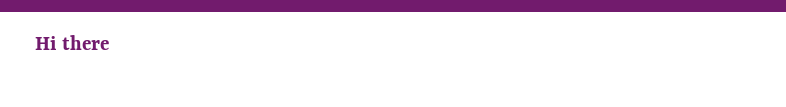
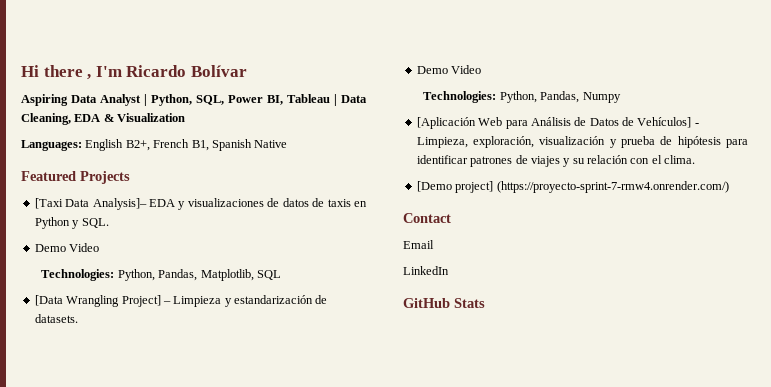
(109, 42) none -> [87,65,247,80] [21,94,367,106] [21,113,186,125] [21,139,288,151] [21,171,130,184] [34,198,368,210] [34,217,109,229] [34,243,100,252] [41,269,281,281] [34,295,328,307] [34,314,78,323] [416,65,482,74] [423,91,621,103] [416,117,699,129] [416,136,748,148] [416,155,696,167] [416,181,729,193] [403,213,451,223] [403,240,434,249] [403,266,449,275] [403,298,485,308] , I'm Ricardo Bolívar // Aspiring Data Analyst | Python, SQL, Power BI, Tableau | Data Cleaning, EDA & Visualization // Languages: English B2+, French B1, Spanish Native // Featured Projects // [Taxi Data Analysis]– EDA y visualizaciones de datos de taxis en Python y SQL. // Demo Video // Technologies: Python, Pandas, Matplotlib, SQL // [Data Wrangling Project] – Limpieza y estandarización de datasets. // Demo Video // Technologies: Python, Pandas, Numpy // [Aplicación Web para Análisis de Datos de Vehículos] - Limpieza, exploración, visualización y prueba de hipótesis para identificar patrones de viajes y su relación con el clima. // [Demo project] (https://proyecto-sprint-7-rmw4.onrender.com/) // Contact // Email // LinkedIn // GitHub Stats

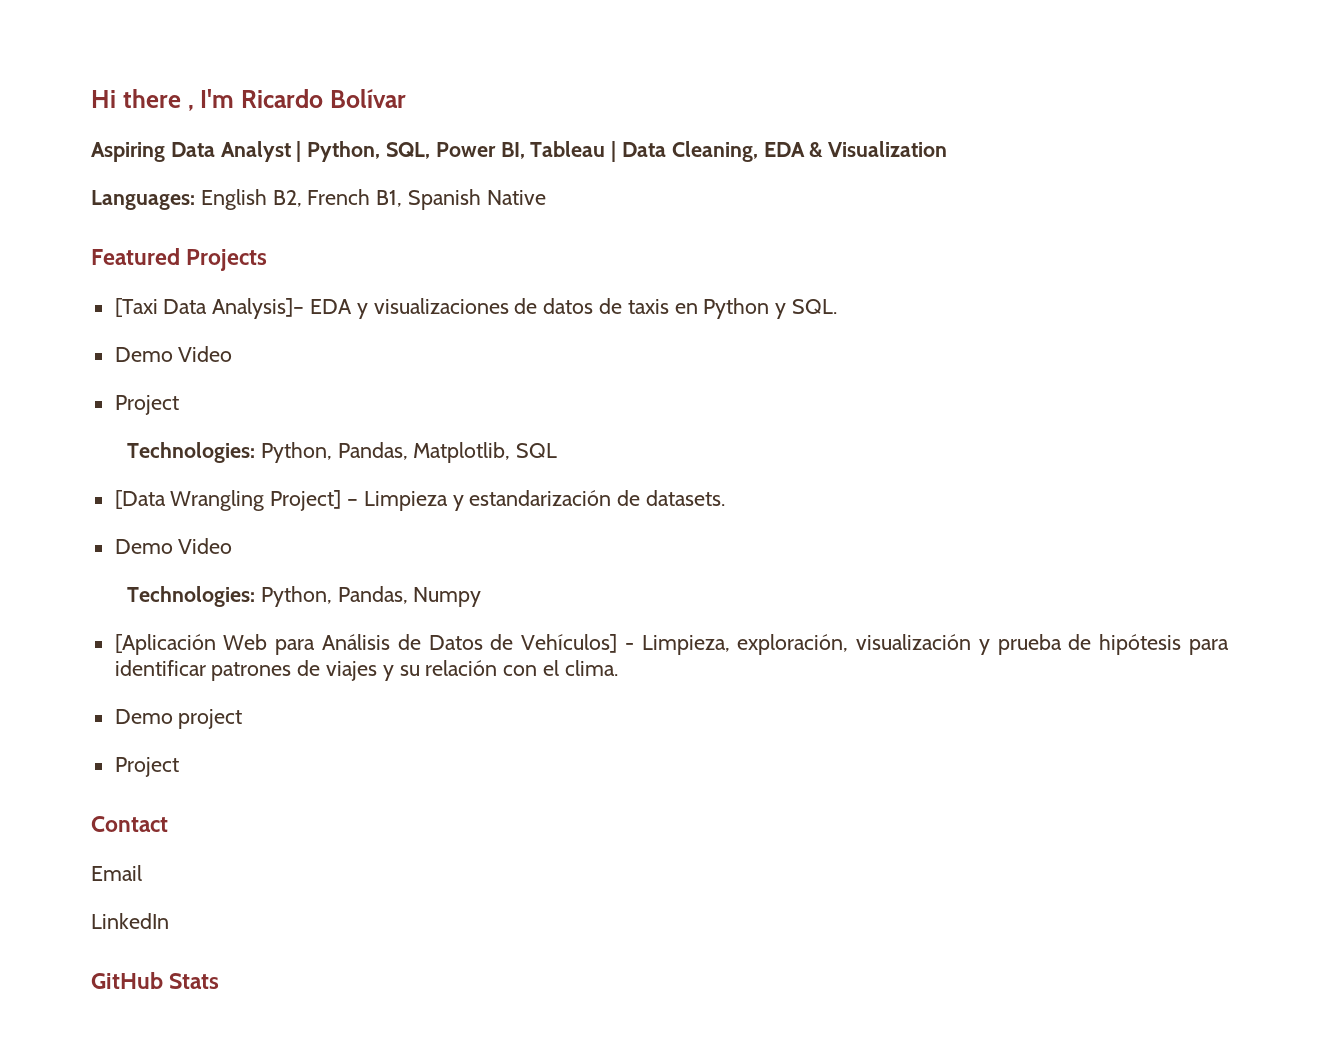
[125,140,150,151] B2+, -> [272,190,302,207] B2,
(100, 247) none -> [114,395,179,415] // Project
[416,181,729,193] [Demo project] (https://proyecto-sprint-7-rmw4.onrender.com/) -> [114,709,243,729] [114,757,179,777] Demo project // Project

